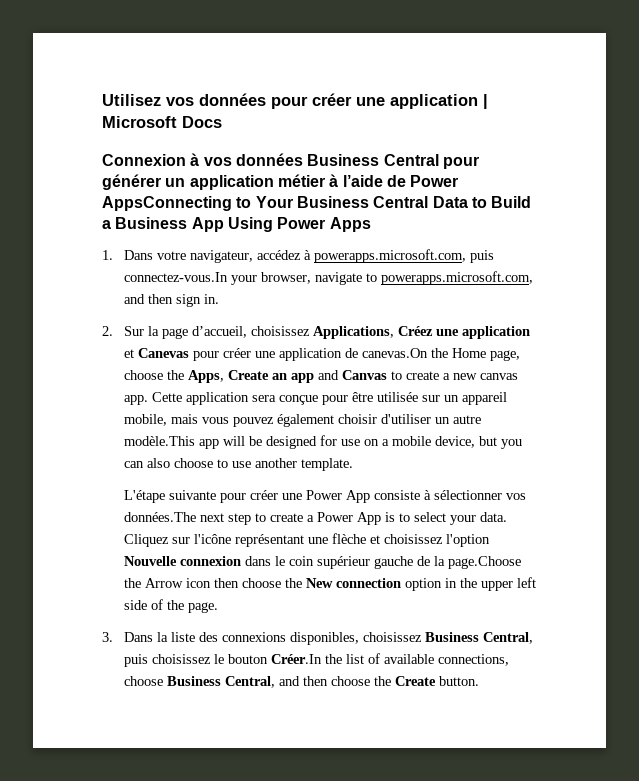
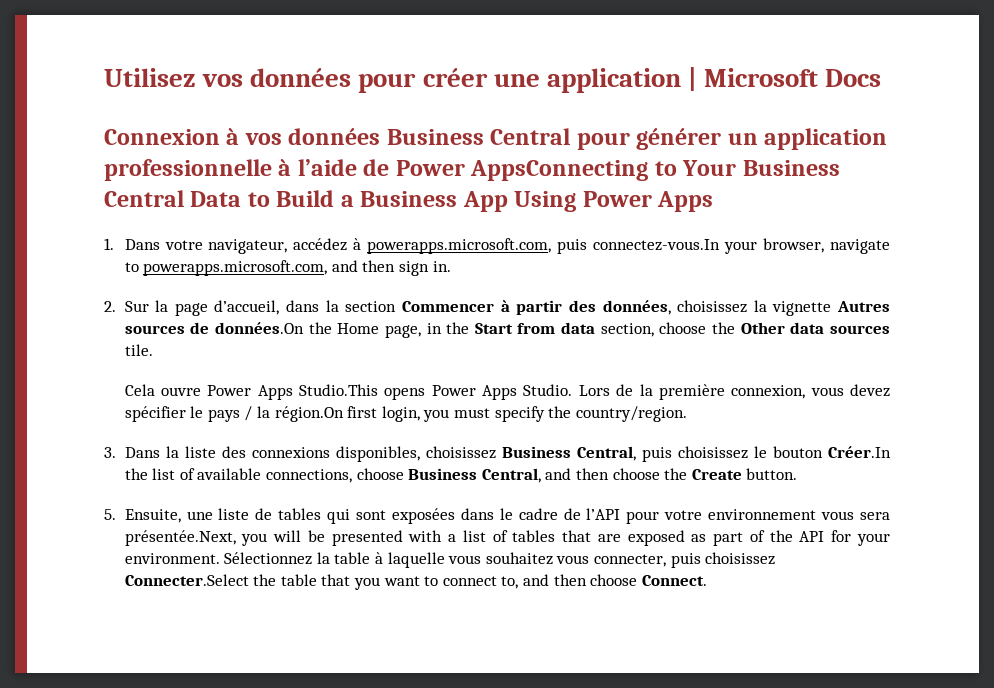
[277,174,325,187] métier -> [104,159,272,181] professionnelle
[250,326,530,339] [123,348,520,361] [123,370,518,383] [123,392,507,405] [123,414,481,427] [123,435,522,449] [123,458,353,471] [123,490,526,503] [123,512,507,525] [123,533,490,547] [123,556,521,569] [123,577,536,591] [123,599,218,613] choisissez Applications, Créez une application et Canevas pour créer une application de canevas.On the Home page, choose the Apps, Create an app and Canvas to create a new canvas app. Cette application sera conçue pour être utilisée sur un appareil mobile, mais vous pouvez également choisir d'utiliser un autre modèle.This app will be designed for use on a mobile device, but you can also choose to use another template. // L'étape suivante pour créer une Power App consiste à sélectionner vos données.The next step to create a Power App is to select your data. Cliquez sur l'icône représentant une flèche et choisissez l'option Nouvelle connexion dans le coin supérieur gauche de la page.Choose the Arrow icon then choose the New connection option in the upper left side of the page. -> [286,300,890,316] [124,322,890,338] [124,344,153,356] [124,384,891,400] [124,406,687,422] dans la section Commencer à partir des données, choisissez la vignette Autres sources de données.On the Home page, in the Start from data section, choose the Other data sources tile. // Cela ouvre Power Apps Studio.This opens Power Apps Studio. Lors de la première connexion, vous devez spécifier le pays / la région.On first login, you must specify the country/region.
(479, 681) none -> [104,508,891,524] [124,530,891,546] [124,552,776,568] [124,574,707,590] // 5. Ensuite, une liste de tables qui sont exposées dans le cadre de l’API pour votre environnement vous sera présentée.Next, you will be presented with a list of tables that are exposed as part of the API for your environment. Sélectionnez la table à laquelle vous souhaitez vous connecter, puis choisissez Connecter.Select the table that you want to connect to, and then choose Connect.

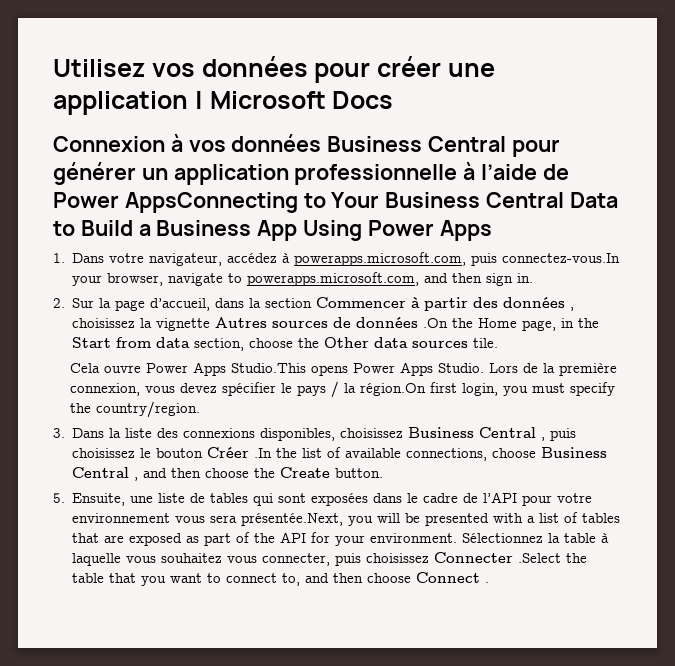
[602,300,671,315] données, -> [503,297,575,311] données ,
[214,322,304,334] données.On -> [356,317,449,328] données .On
[576,446,636,461] Central, -> [479,427,546,441] Central ,
[828,446,892,458] Créer.In -> [207,447,273,458] Créer .In
[481,468,541,483] Central, -> [72,467,139,481] Central ,
[124,574,249,586] Connecter.Select -> [434,552,562,563] Connecter .Select
[641,575,707,586] Connect. -> [416,572,490,583] Connect .

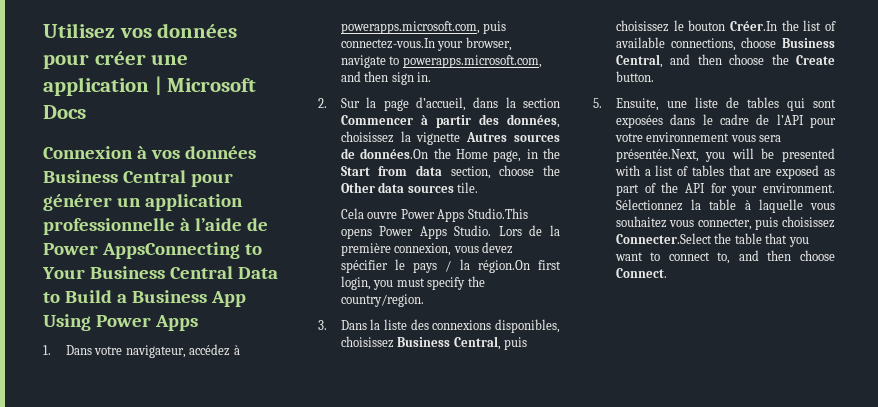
[503,297,575,311] données , -> [507,114,560,128] données,
[356,317,449,328] données .On -> [360,148,429,159] données.On
[479,427,546,441] Central , -> [453,336,501,350] Central,
[207,447,273,458] Créer .In -> [729,21,777,31] Créer.In
[72,467,139,481] Central , -> [615,54,663,68] Central,
[434,552,562,563] Connecter .Select -> [615,233,712,244] Connecter.Select
[416,572,490,583] Connect . -> [615,268,667,278] Connect.

